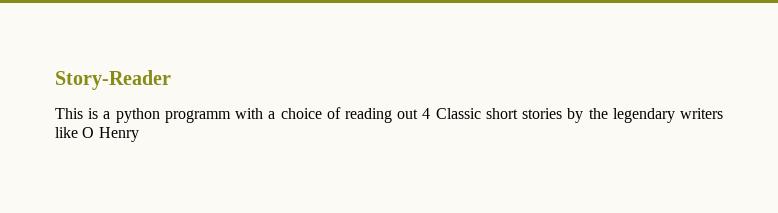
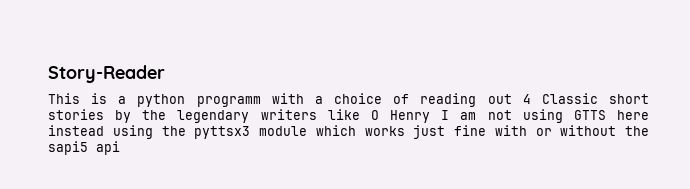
(139, 134) none -> [441,109,649,123] [48,125,649,139] [48,141,120,155] I am not using GTTS here instead using the pyttsx3 module which works just fine with or without the sapi5 api

